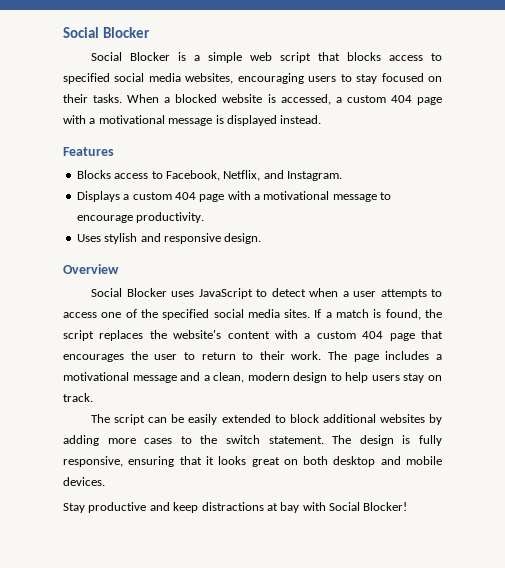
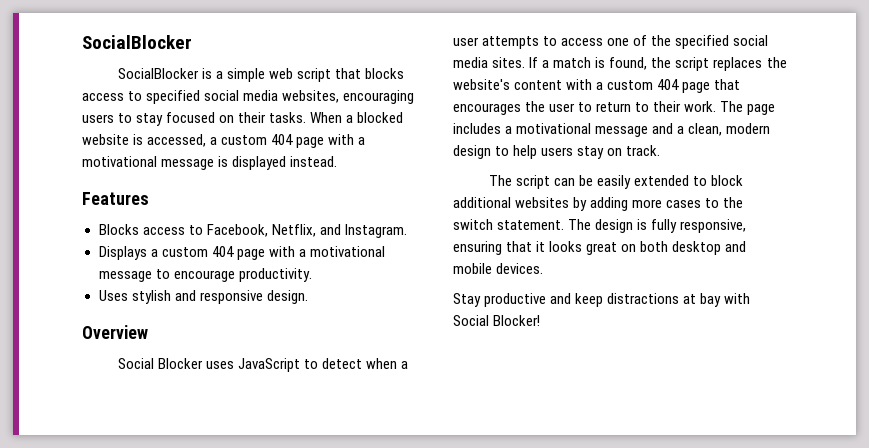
[63,27,150,38] [91,52,171,61] Social Blocker // Social Blocker -> [82,35,192,49] [117,68,199,79] SocialBlocker // SocialBlocker

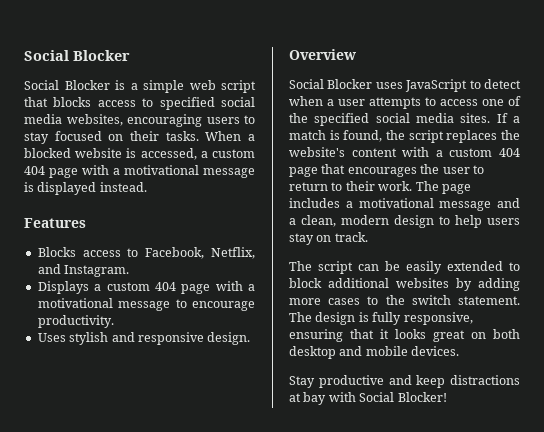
[82,35,192,49] [117,68,199,79] SocialBlocker // SocialBlocker -> [24,50,130,61] [24,80,110,90] Social Blocker // Social Blocker

